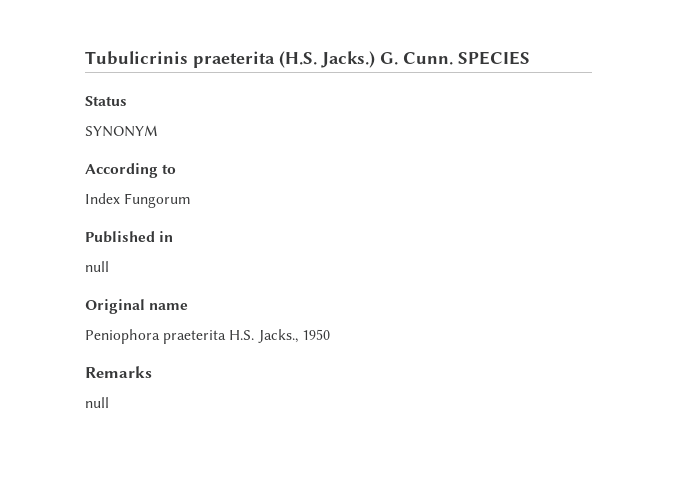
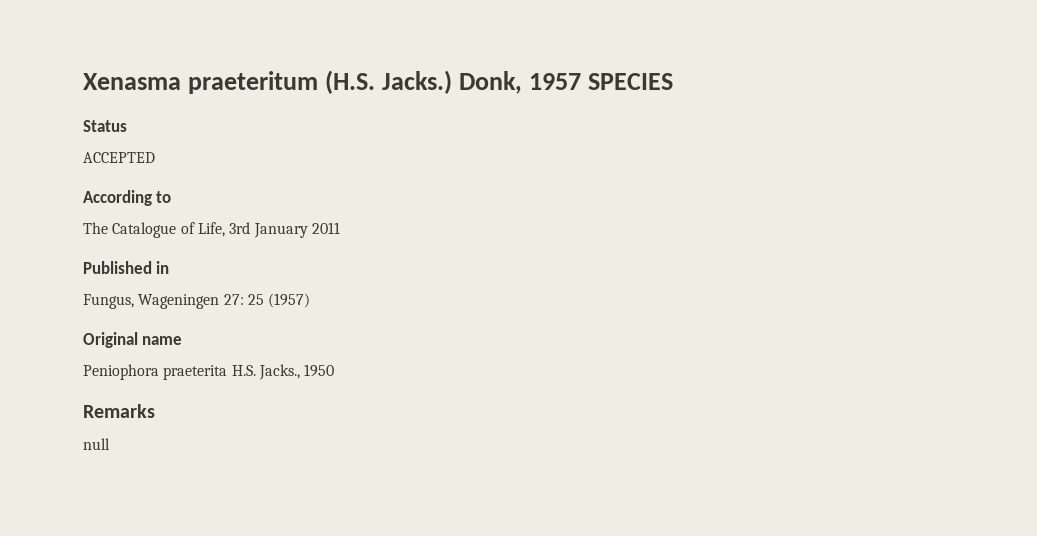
[85,51,453,68] Tubulicrinis praeterita (H.S. Jacks.) G. Cunn. -> [83,70,582,94] Xenasma praeteritum (H.S. Jacks.) Donk, 1957
[85,125,158,137] SYNONYM -> [83,152,155,163] ACCEPTED
[85,193,192,208] [85,231,174,243] [85,261,109,272] Index Fungorum // Published in // null -> [83,222,340,238] [83,261,170,274] [83,293,311,309] The Catalogue of Life, 3rd January 2011 // Published in // Fungus, Wageningen 27: 25 (1957)

